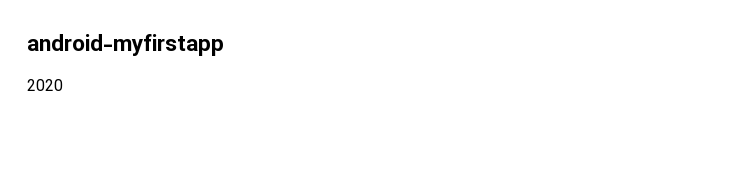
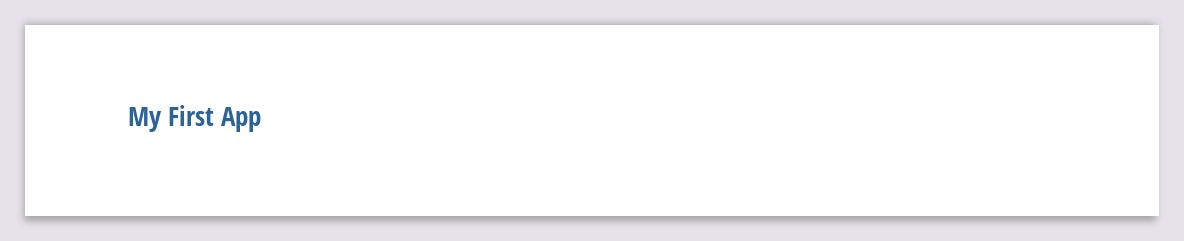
[27,34,224,56] [27,79,63,91] android-myfirstapp // 2020 -> [128,105,262,132] My First App

